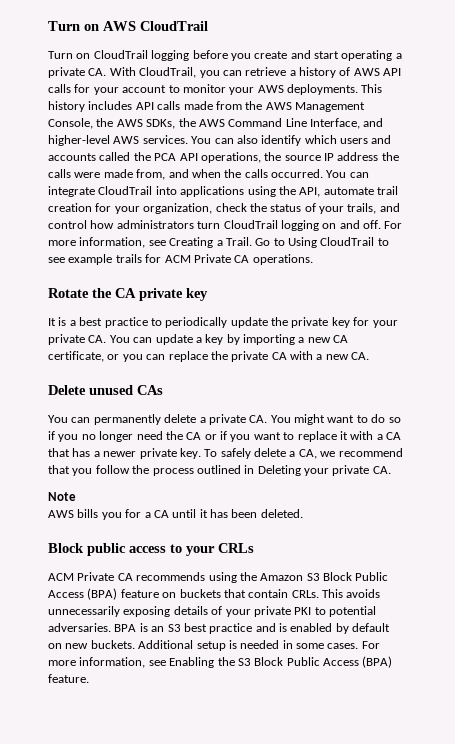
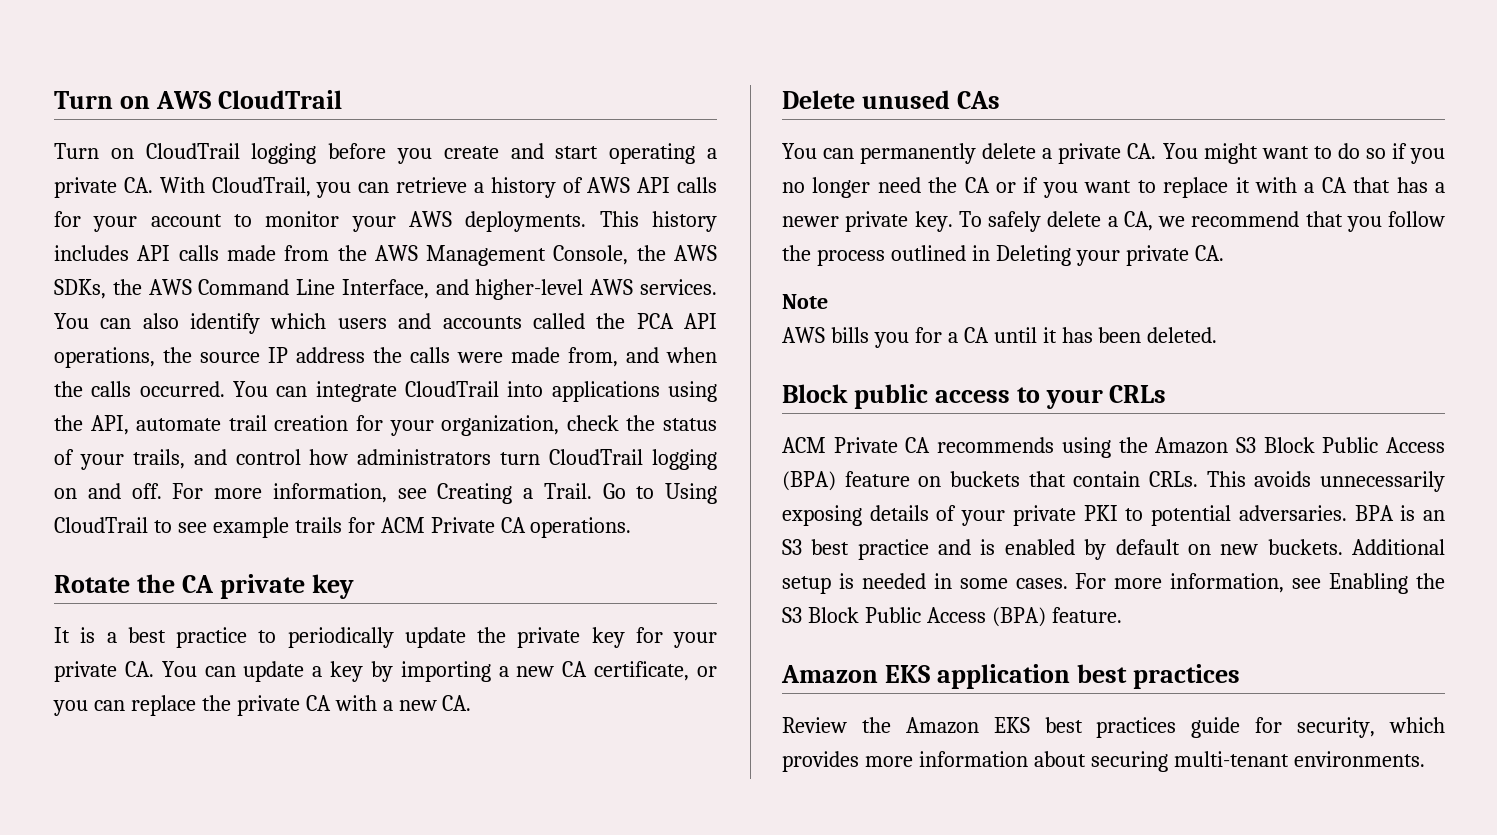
(89, 678) none -> [781,664,1240,689] [782,717,1445,738] [782,751,1425,772] // Amazon EKS application best practices // Review the Amazon EKS best practices guide for security, which provides more information about securing multi-tenant environments.

